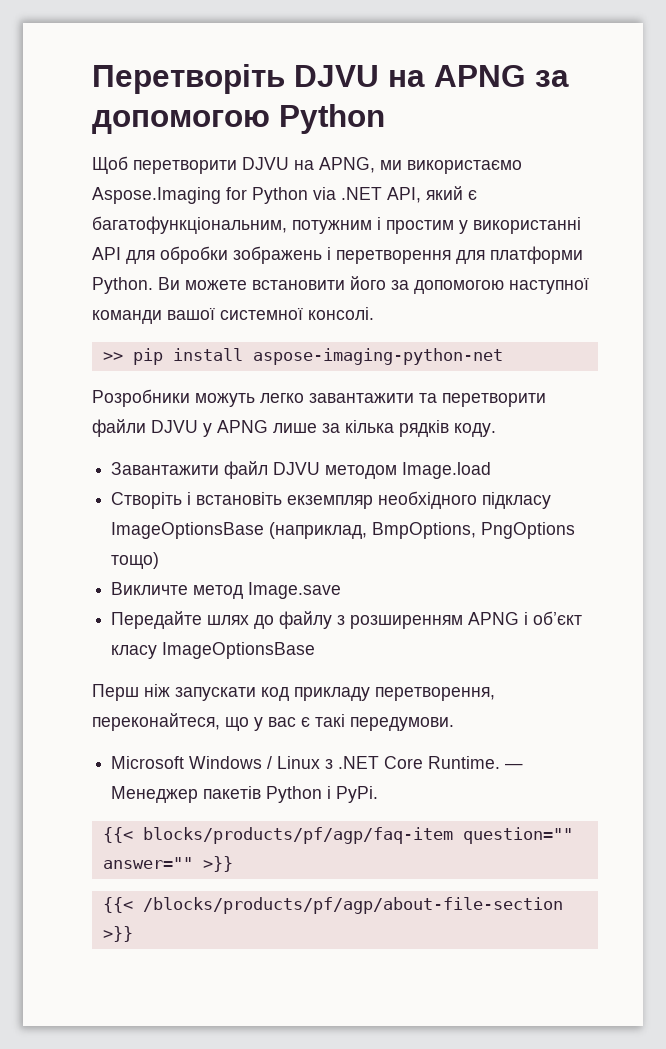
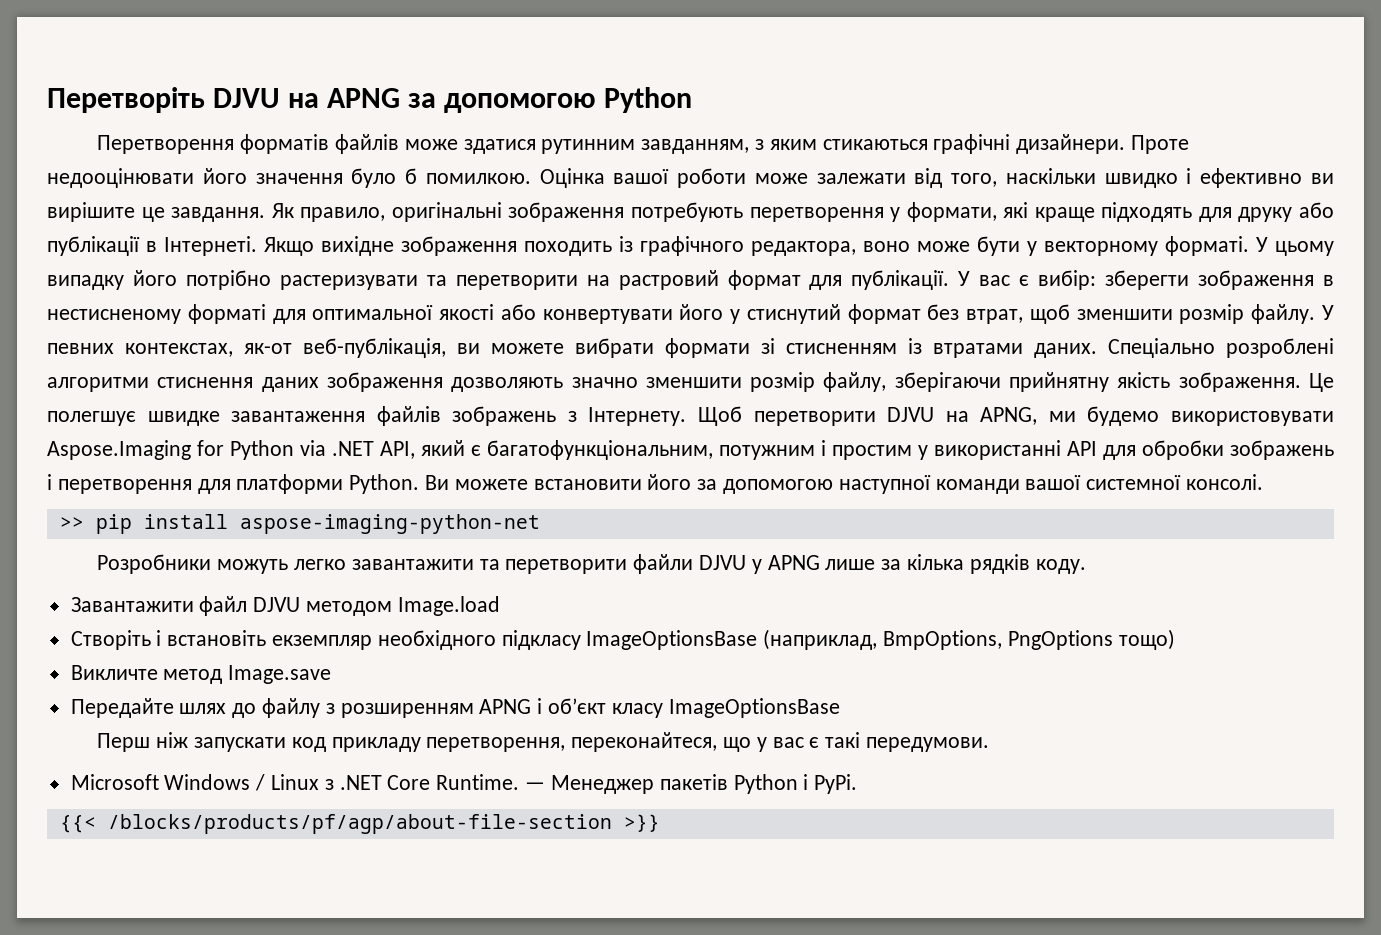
(385, 119) none -> [97,134,1189,154] [47,168,1334,188] [47,202,1334,222] [47,236,1334,256] [47,270,1335,290] [47,304,1334,324] [47,338,1334,358] [47,372,1334,392] [47,406,687,426] Перетворення форматів файлів може здатися рутинним завданням, з яким стикаються графічні дизайнери. Проте недооцінювати його значення було б помилкою. Оцінка вашої роботи може залежати від того, наскільки швидко і ефективно ви вирішите це завдання. Як правило, оригінальні зображення потребують перетворення у формати, які краще підходять для друку або публікації в Інтернеті. Якщо вихідне зображення походить із графічного редактора, воно може бути у векторному форматі. У цьому випадку його потрібно растеризувати та перетворити на растровий формат для публікації. У вас є вибір: зберегти зображення в нестисненому форматі для оптимальної якості або конвертувати його у стиснутий формат без втрат, щоб зменшити розмір файлу. У певних контекстах, як-от веб-публікація, ви можете вибрати формати зі стисненням із втратами даних. Спеціально розроблені алгоритми стиснення даних зображення дозволяють значно зменшити розмір файлу, зберігаючи прийнятну якість зображення. Це полегшує швидке завантаження файлів зображень з Інтернету.
[407,160,522,174] використаємо -> [1087,406,1334,426] будемо використовувати
[102,827,573,844] [102,856,233,872] // {{< blocks/products/pf/agp/faq-item question="" answer="" >}} -> (858, 784) none

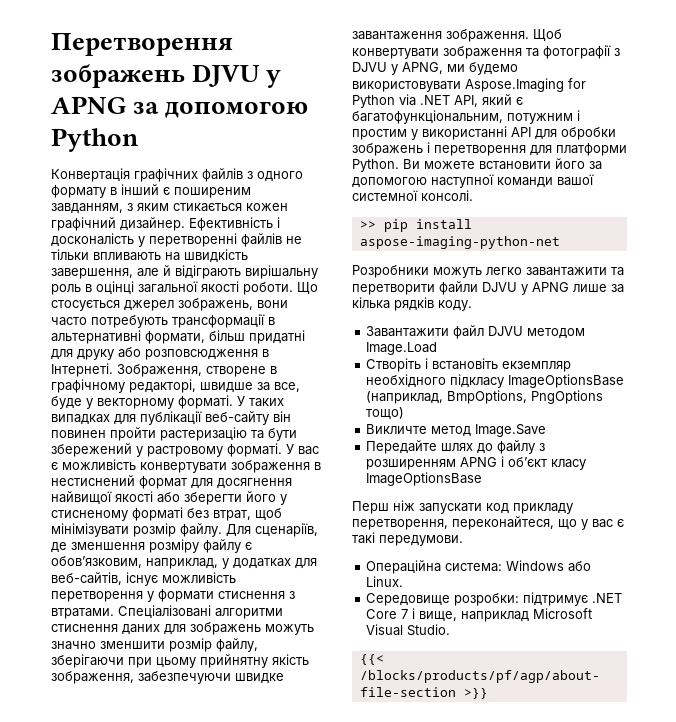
[47,87,319,113] Перетворіть DJVU на -> [51,33,233,56] [51,64,282,88] Перетворення зображень DJVU у
[97,134,1189,154] [47,168,1334,188] [47,202,1193,222] Перетворення форматів файлів може здатися рутинним завданням, з яким стикаються графічні дизайнери. Проте недооцінювати його значення було б помилкою. Оцінка вашої роботи може залежати від того, наскільки швидко і ефективно ви вирішите це завдання. Як правило, оригінальні зображення потребують перетворення у формати, які краще підходять -> [51,168,303,182] [51,184,251,198] [51,203,288,214] [51,217,280,231] [51,233,302,247] [51,249,248,263] [51,265,318,279] [51,281,318,295] [51,298,288,311] [51,314,275,328] [51,330,305,344] Конвертація графічних файлів з одного формату в інший є поширеним завданням, з яким стикається кожен графічний дизайнер. Ефективність і досконалість у перетворенні файлів не тільки впливають на швидкість завершення, але й відіграють вирішальну роль в оцінці загальної якості роботи. Що стосується джерел зображень, вони часто потребують трансформації в альтернативні формати, більш придатні
[47,236,140,256] публікації -> [145,349,258,360] розповсюдження
[264,236,1334,256] [47,270,1335,290] [47,304,434,324] Якщо вихідне зображення походить із графічного редактора, воно може бути у векторному форматі. У цьому випадку його потрібно растеризувати та перетворити на растровий формат для публікації. У вас є вибір: зберегти зображення в нестисненому форматі для оптимальної -> [117,364,277,377] [51,379,300,393] [51,395,284,409] [51,411,291,425] [51,427,297,441] [51,443,319,457] [51,459,321,473] [51,475,292,489] [51,491,112,505] Зображення, створене в графічному редакторі, швидше за все, буде у векторному форматі. У таких випадках для публікації веб-сайту він повинен пройти растеризацію та бути збережений у растровому форматі. У вас є можливість конвертувати зображення в нестиснений формат для досягнення найвищої
[542,309,673,324] конвертувати -> [184,492,242,505] зберегти
[746,304,921,324] стиснутий формат -> [51,507,183,521] стисненому форматі
[1076,309,1173,320] зменшити -> [51,523,129,537] мінімізувати
[1321,305,1334,320] [47,338,1334,358] [47,372,564,392] У певних контекстах, як-от веб-публікація, ви можете вибрати формати зі стисненням із втратами даних. Спеціально розроблені алгоритми стиснення даних зображення дозволяють -> [226,523,318,537] [51,539,252,553] [51,556,317,569] [51,572,236,586] [51,589,295,602] [51,605,283,619] [51,622,314,635] Для сценаріїв, де зменшення розміру файлу є обов’язковим, наприклад, у додатках для веб-сайтів, існує можливість перетворення у формати стиснення з втратами. Спеціалізовані алгоритми стиснення даних для зображень можуть
[1009,372,1334,392] [47,406,969,426] прийнятну якість зображення. Це полегшує швидке завантаження файлів зображень з Інтернету. Щоб перетворити DJVU на -> [128,654,309,668] [51,671,284,684] [352,29,562,42] [352,45,620,59] [352,62,398,75] при цьому прийнятну якість зображення, забезпечуючи швидке завантаження зображення. Щоб конвертувати зображення та фотографії з DJVU у
[397,596,500,616] Image.load -> [366,342,438,355] Image.Load
[228,665,332,684] Image.save -> [475,424,547,437] Image.Save
[70,774,858,794] Microsoft Windows / Linux з .NET Core Runtime. — Менеджер пакетів Python і PyPi. -> [366,560,592,574] [366,576,404,587] [366,592,623,606] [366,608,593,622] [366,624,451,636] Операційна система: Windows або Linux. // Середовище розробки: підтримує .NET Core 7 і вище, наприклад Microsoft Visual Studio.

